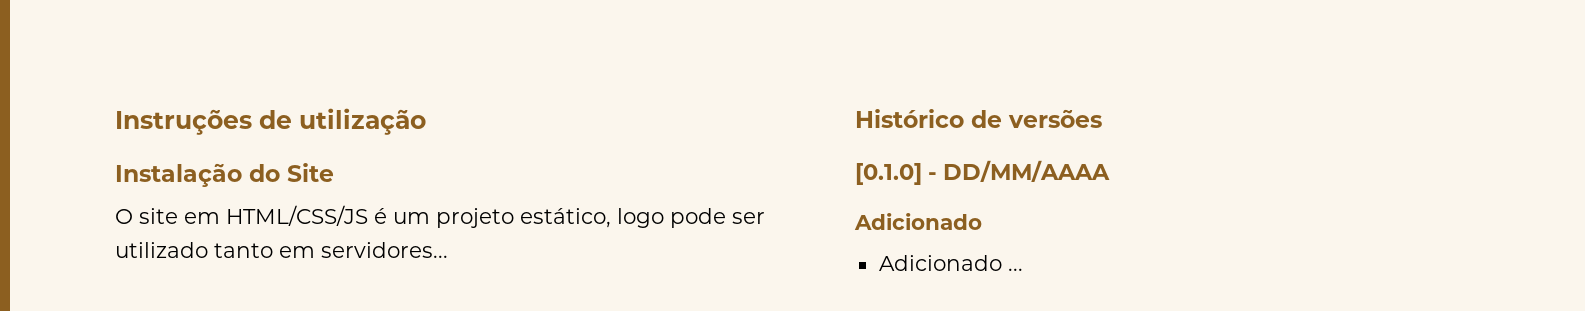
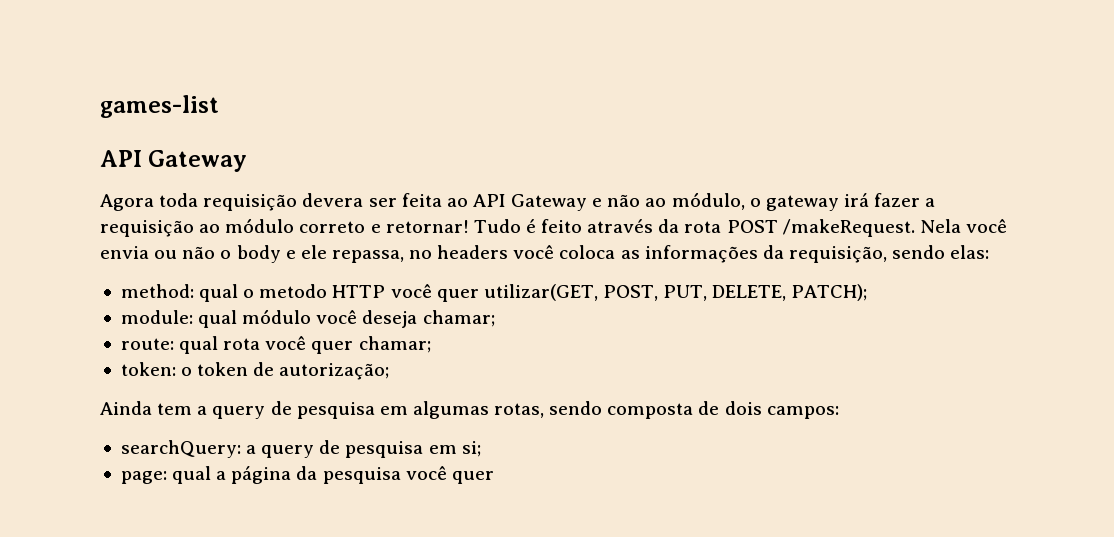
[115,108,426,135] [115,163,334,187] [115,205,765,228] [115,242,448,258] [855,109,1102,128] [855,160,1111,185] [854,213,982,230] [878,255,1023,271] Instruções de utilização // Instalação do Site // O site em HTML/CSS/JS é um projeto estático, logo pode ser utilizado tanto em servidores... // Histórico de versões // [0.1.0] - DD/MM/AAAA // Adicionado // Adicionado ... -> [100,95,219,118] [100,150,248,172] [100,192,936,211] [100,218,1007,237] [100,245,990,263] [120,284,868,302] [120,309,495,328] [120,336,431,354] [120,362,390,380] [100,401,839,419] [120,440,481,458] [120,466,494,484] games-list // API Gateway // Agora toda requisição devera ser feita ao API Gateway e não ao módulo, o gateway irá fazer a requisição ao módulo correto e retornar! Tudo é feito através da rota POST /makeRequest. Nela você envia ou não o body e ele repassa, no headers você coloca as informações da requisição, sendo elas: // method: qual o metodo HTTP você quer utilizar(GET, POST, PUT, DELETE, PATCH); // module: qual módulo você deseja chamar; // route: qual rota você quer chamar; // token: o token de autorização; // Ainda tem a query de pesquisa em algumas rotas, sendo composta de dois campos: // searchQuery: a query de pesquisa em si; // page: qual a página da pesquisa você quer

